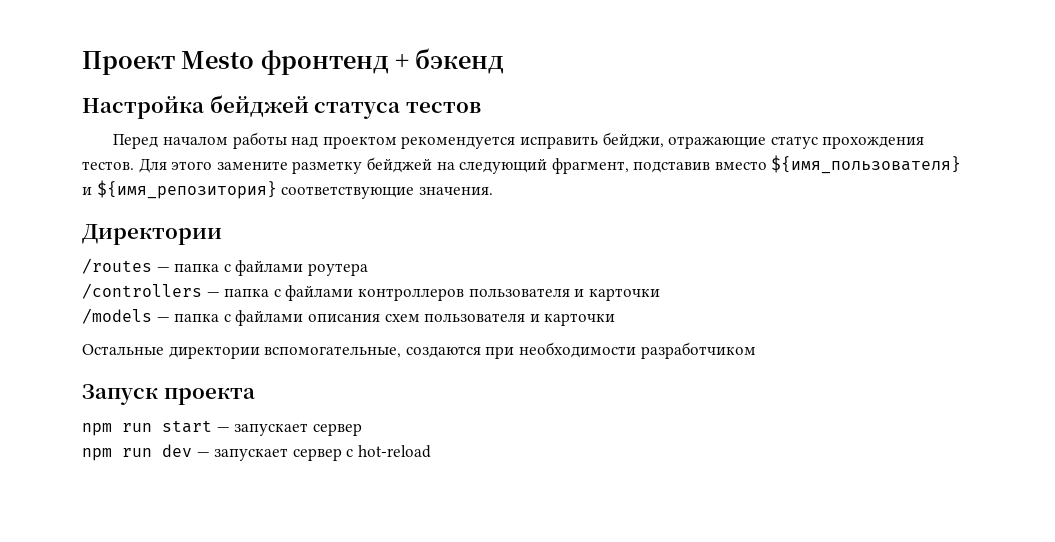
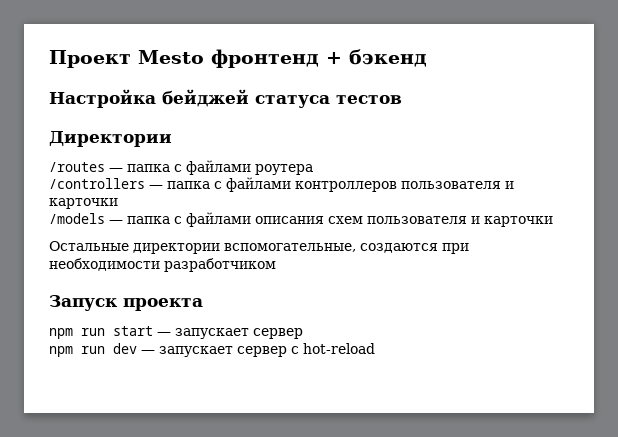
[113,132,925,149] [82,155,962,174] [82,180,493,199] // Перед началом работы над проектом рекомендуется исправить бейджи, отражающие статус прохождения тестов. Для этого замените разметку бейджей на следующий фрагмент, подставив вместо ${имя_пользователя} и ${имя_репозитория} соответствующие значения. -> (402, 99) none

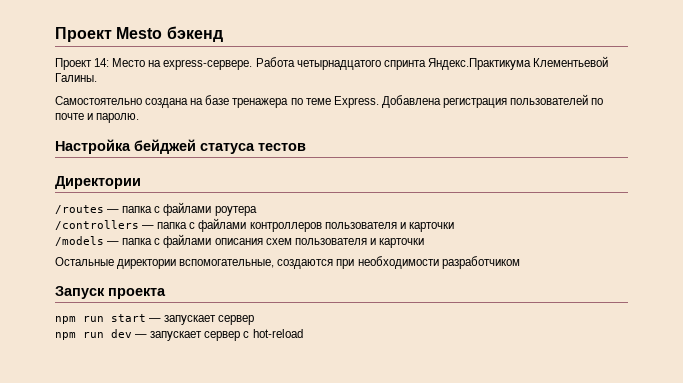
[211,49,342,68] фронтенд + -> (163, 33) none
(427, 58) none -> [55,56,608,70] [55,73,97,82] [55,94,604,108] [55,113,140,123] // Проект 14: Место на express-сервере. Работа четырнадцатого спринта Яндекс.Практикума Клементьевой Галины. // Самостоятельно создана на базе тренажера по теме Express. Добавлена регистрация пользователей по почте и паролю.

